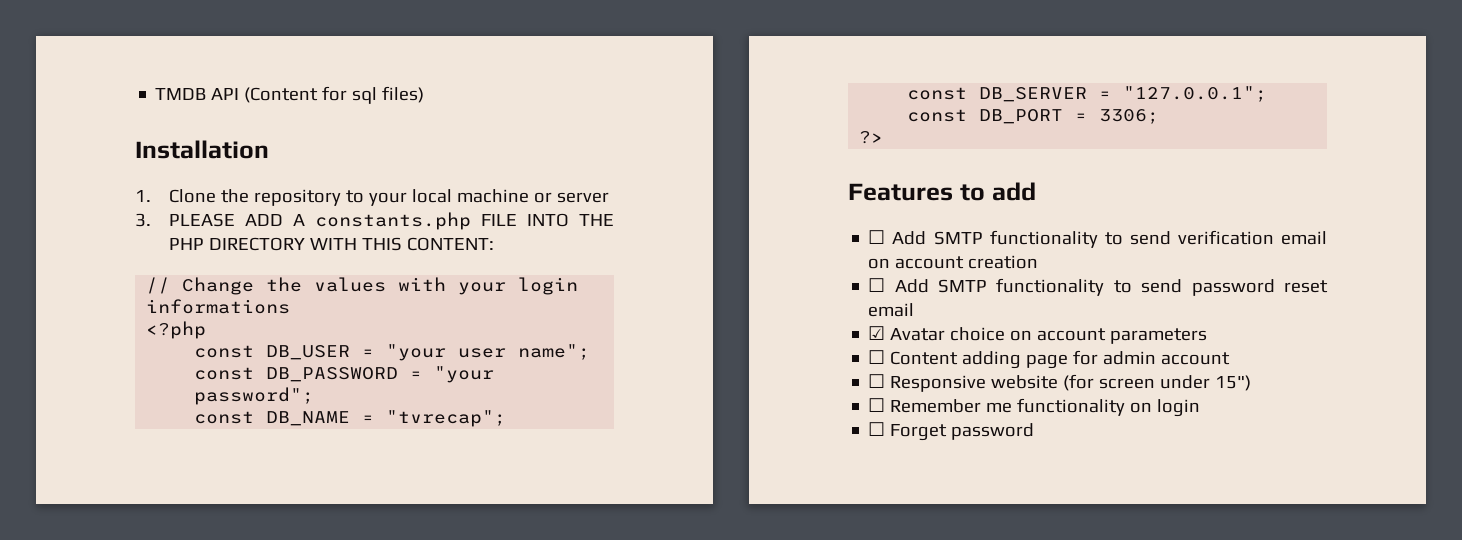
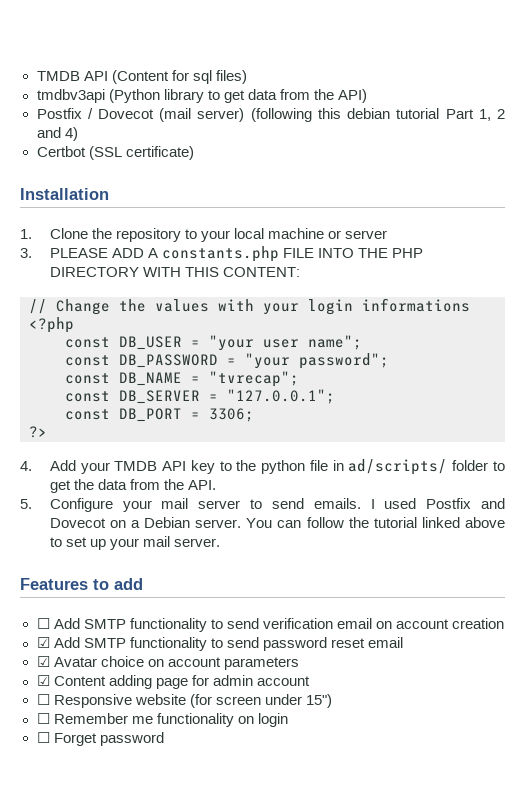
(425, 94) none -> [36,89,367,103] [36,108,506,122] [36,127,78,141] [36,146,194,160] // tmdbv3api (Python library to get data from the API) // Postfix / Dovecot (mail server) (following this debian tutorial Part 1, 2 and 4) // Certbot (SSL certificate)
(884, 137) none -> [20,459,505,475] [49,479,217,493] [20,498,505,512] [49,517,505,528] [49,536,221,550] // 4. Add your TMDB API key to the python file in ad/scripts/ folder to get the data from the API. // 5. Configure your mail server to send emails. I used Postfix and Dovecot on a Debian server. You can follow the tutorial linked above to set up your mail server.
[868,278,886,292] ☐ -> [36,637,50,648] ☑
[868,350,886,364] ☐ -> [36,675,50,686] ☑

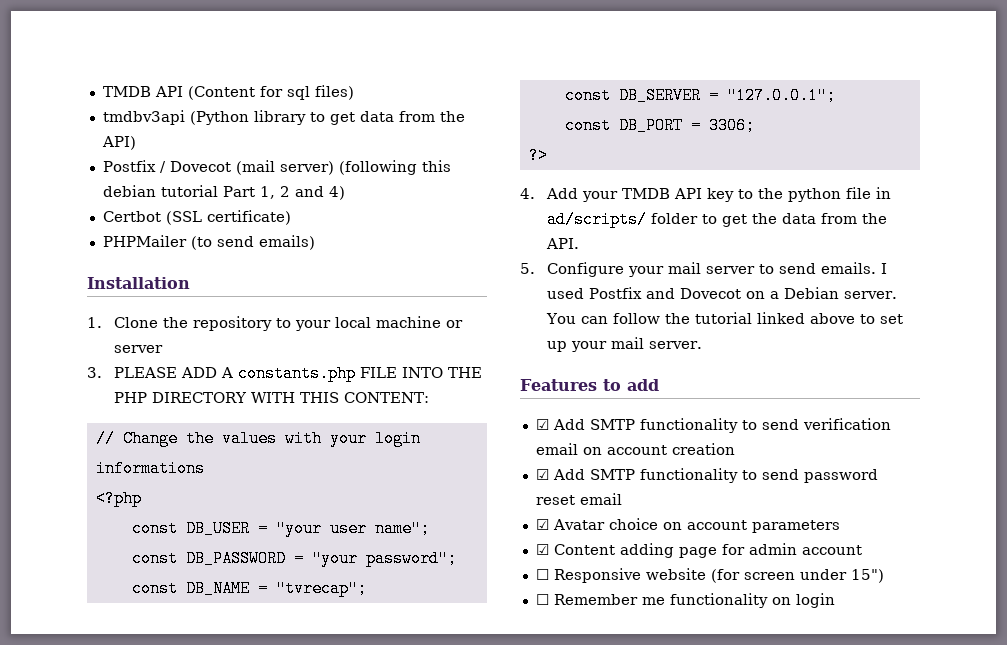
(194, 153) none -> [102,235,315,250] // PHPMailer (to send emails)
[36,618,50,629] ☐ -> [535,419,549,430] ☑
[36,732,164,746] // ☐ Forget password -> (835, 600) none

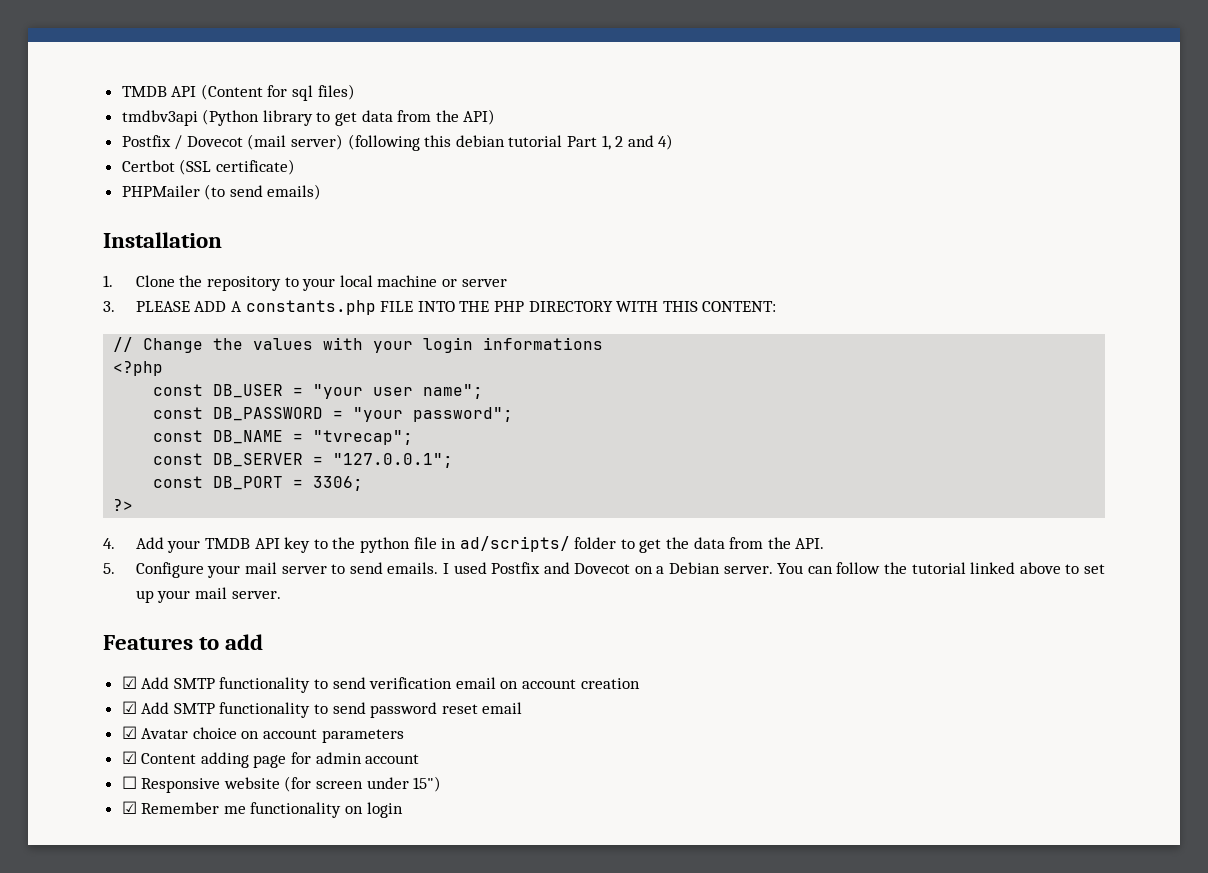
[535,594,549,605] ☐ -> [121,801,137,814] ☑

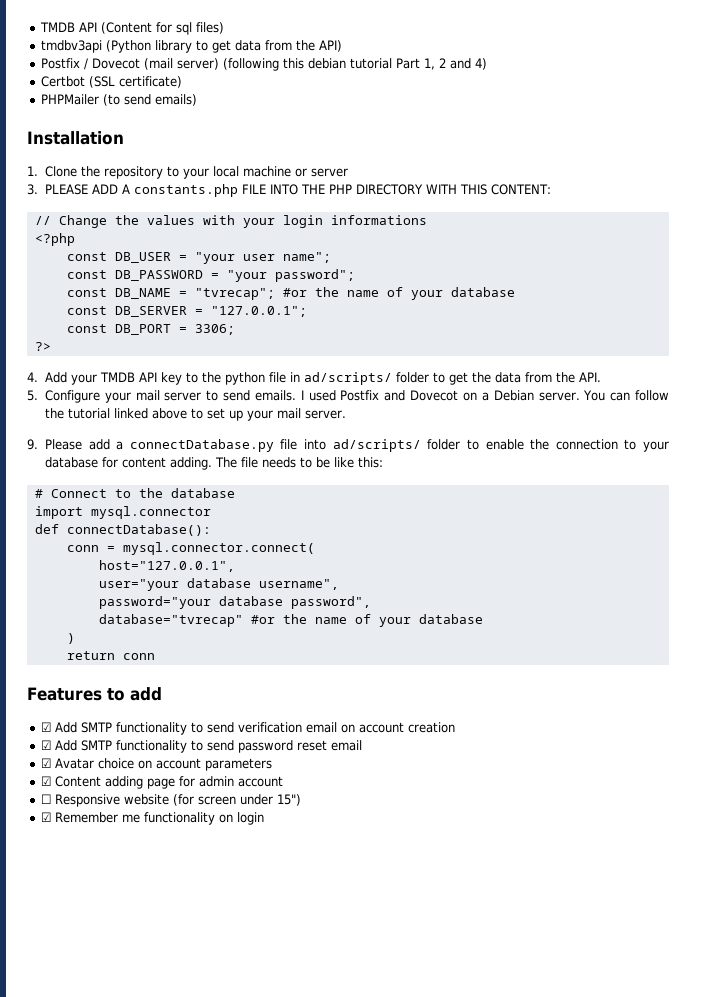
(414, 437) none -> [282,287,515,300] #or the name of your database
(281, 595) none -> [27,439,669,452] [44,457,383,470] [34,488,235,498] [34,506,211,519] [34,524,211,536] [66,542,315,555] [98,560,235,572] [98,578,339,591] [98,596,371,609] [98,614,483,627] [66,633,75,644] [66,651,155,660] // 9. Please add a connectDatabase.py file into ad/scripts/ folder to enable the connection to your database for content adding. The file needs to be like this: // # Connect to the database // import mysql.connector // def connectDatabase(): // conn = mysql.connector.connect( // host="127.0.0.1", // user="your database username", // password="your database password", // database="tvrecap" #or the name of your database // ) // return conn

